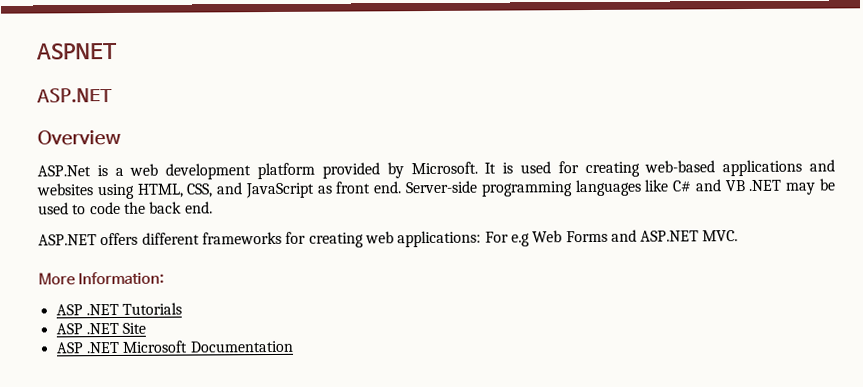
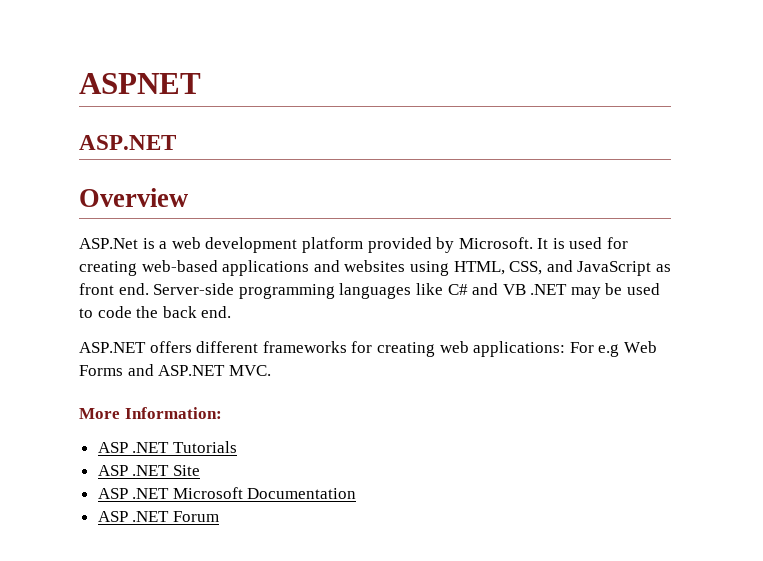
(293, 346) none -> [97,511,219,522] // ASP .NET Forum

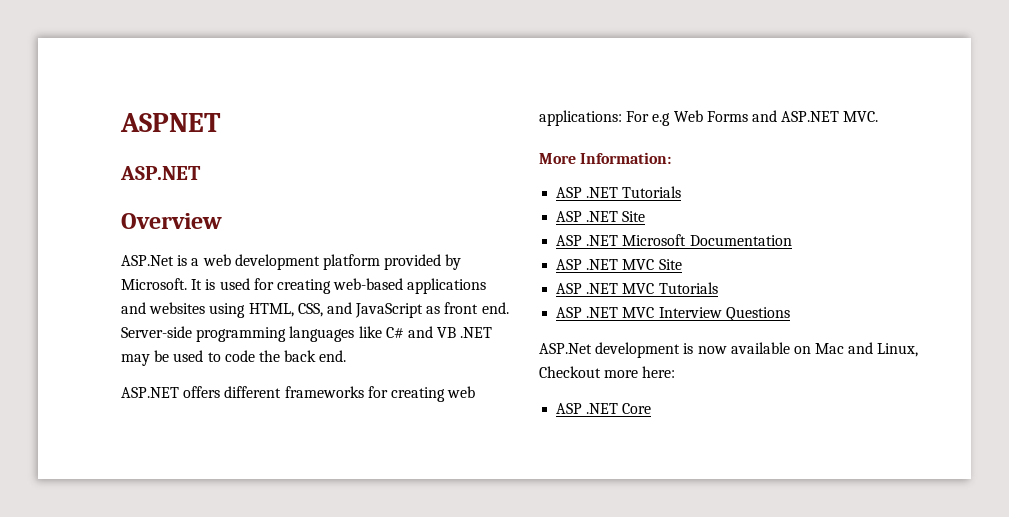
[172,511,219,522] Forum -> [622,259,682,270] [556,282,718,294] [556,307,790,321] [539,342,919,358] [539,366,676,378] [556,403,652,414] MVC Site // ASP .NET MVC Tutorials // ASP .NET MVC Interview Questions // ASP.Net development is now available on Mac and Linux, Checkout more here: // ASP .NET Core

